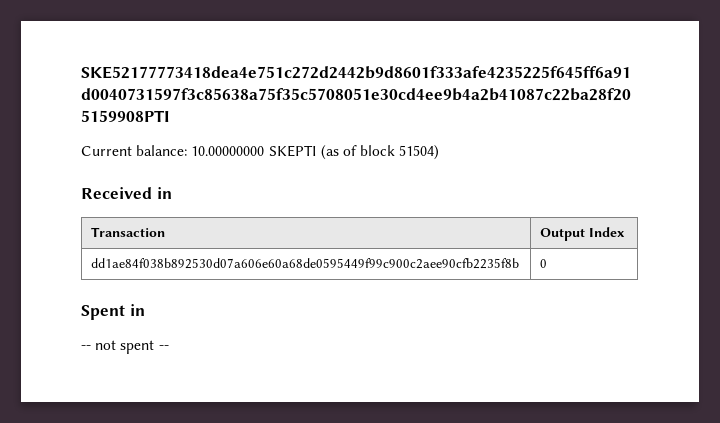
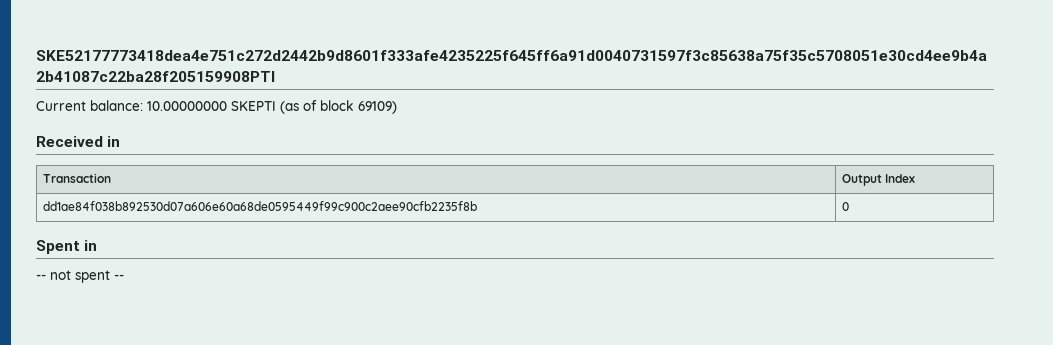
[399,145,440,160] 51504) -> [358,101,397,114] 69109)

